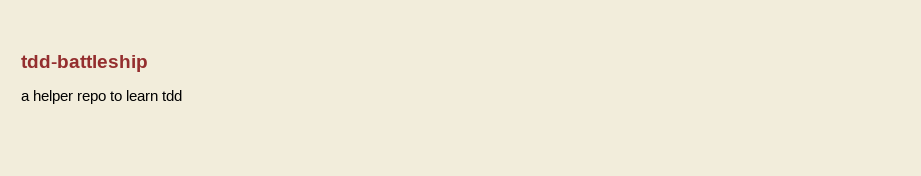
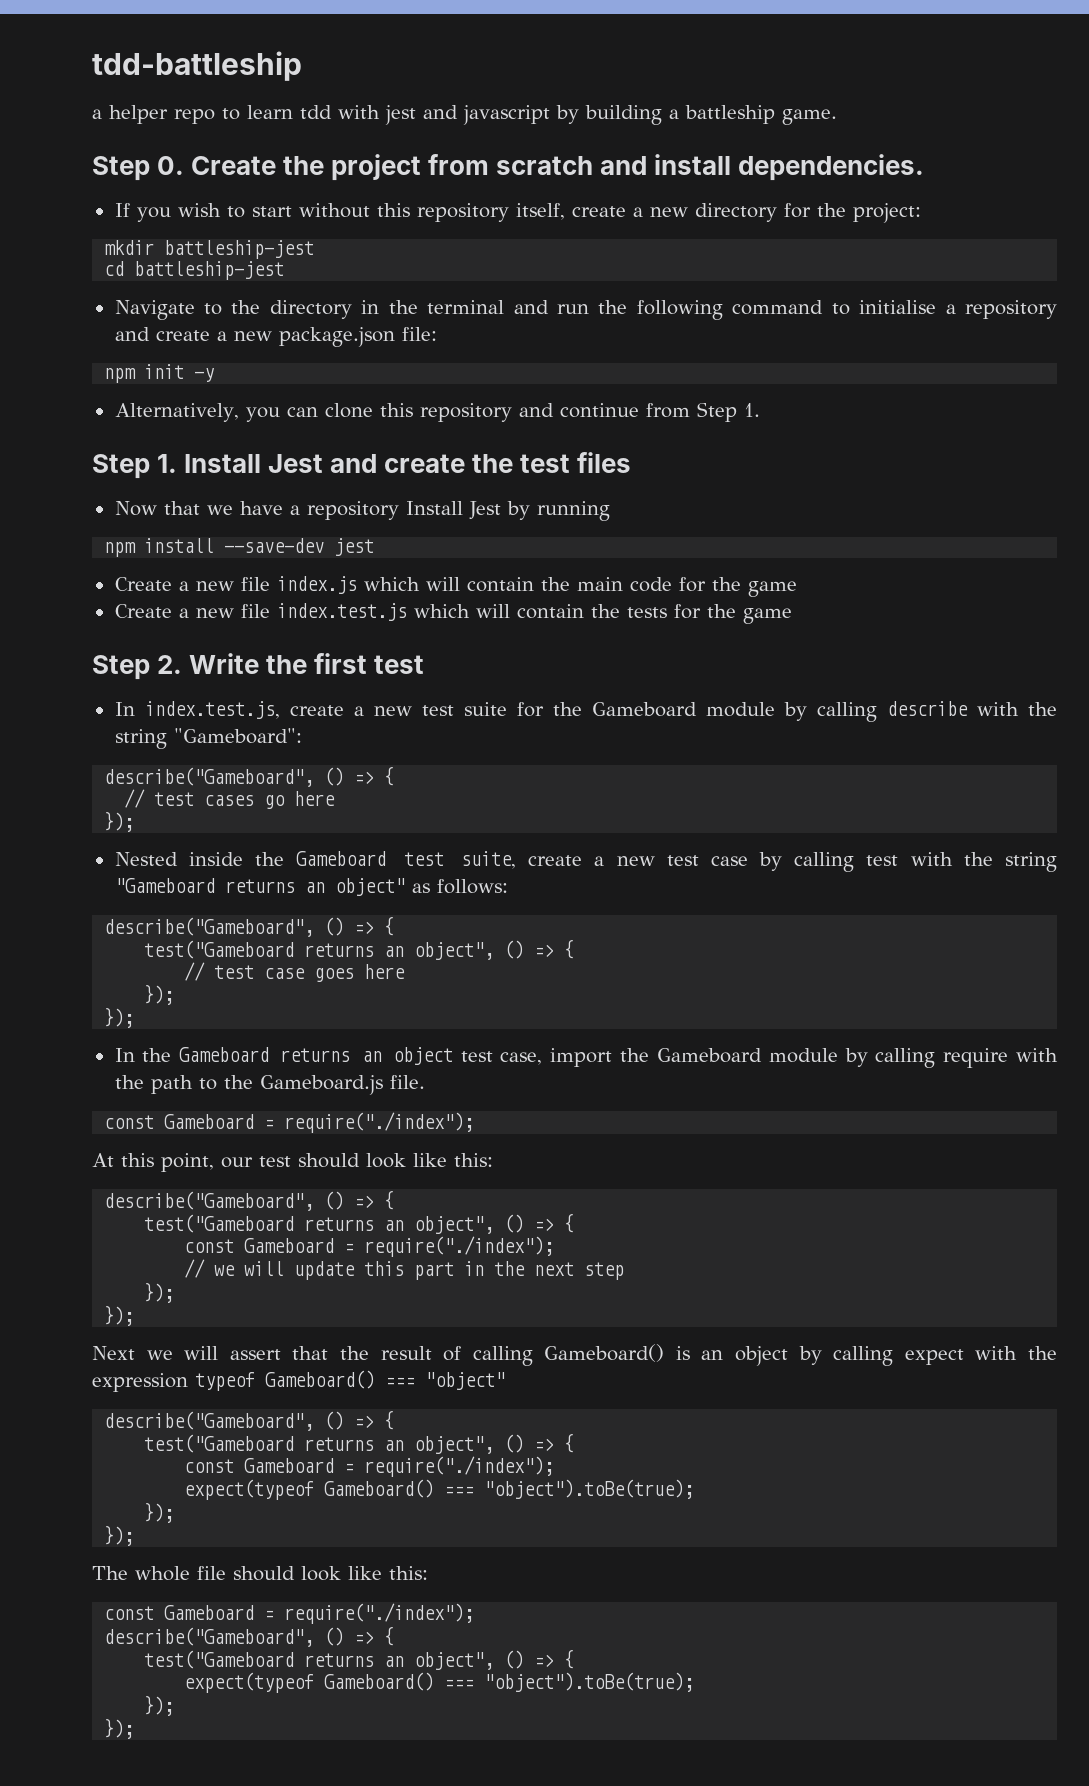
(183, 95) none -> [338,105,837,125] [92,154,925,181] [114,203,921,223] [104,240,315,259] [104,261,285,280] [114,300,1057,320] [114,327,437,347] [104,364,215,383] [114,402,760,422] [92,452,632,479] [114,501,610,521] [104,538,375,557] [114,576,797,597] [114,603,792,624] [92,653,425,680] [114,701,1057,722] [114,728,302,749] [104,766,395,787] [124,789,336,809] [104,811,135,832] [114,851,1057,872] [114,878,508,896] [104,916,395,937] [144,939,575,960] [184,962,406,982] [144,984,175,1005] [104,1007,135,1028] [114,1047,1059,1068] [114,1075,425,1095] [104,1112,475,1133] [92,1153,493,1172] [104,1190,395,1211] [144,1213,575,1234] [184,1236,555,1257] [184,1259,625,1280] [144,1282,175,1303] [104,1305,135,1326] [92,1344,1058,1366] [92,1370,505,1392] [104,1410,395,1431] [144,1433,575,1454] [184,1456,555,1477] [184,1479,695,1500] [144,1502,175,1523] [104,1525,135,1546] [92,1566,428,1581] [104,1603,475,1624] [104,1626,395,1647] [144,1649,575,1670] [184,1672,695,1693] [144,1695,175,1716] [104,1718,135,1739] with jest and javascript by building a battleship game. // Step 0. Create the project from scratch and install dependencies. // If you wish to start without this repository itself, create a new directory for the project: // mkdir battleship-jest // cd battleship-jest // Navigate to the directory in the terminal and run the following command to initialise a repository and create a new package.json file: // npm init -y // Alternatively, you can clone this repository and continue from Step 1. // Step 1. Install Jest and create the test files // Now that we have a repository Install Jest by running // npm install --save-dev jest // Create a new file index.js which will contain the main code for the game // Create a new file index.test.js which will contain the tests for the game // Step 2. Write the first test // In index.test.js, create a new test suite for the Gameboard module by calling describe with the string "Gameboard": // describe("Gameboard", () => { // // test cases go here // }); // Nested inside the Gameboard test suite, create a new test case by calling test with the string "Gameboard returns an object" as follows: // describe("Gameboard", () => { // test("Gameboard returns an object", () => { // // test case goes here // }); // }); // In the Gameboard returns an object test case, import the Gameboard module by calling require with the path to the Gameboard.js file. // const Gameboard = require("./index"); // At this point, our test should look like this: // describe("Gameboard", () => { // test("Gameboard returns an object", () => { // const Gameboard = require("./index"); // // we will update this part in the next step // }); // }); // Next we will assert that the result of calling Gameboard() is an object by calling expect with the expression typeof Gameboard() === "object" // describe("Gameboard", () => { // test("Gameboard returns an object", () => { // const Gameboard = require("./index"); // expect(typeof Gameboard() === "object").toBe(true); // }); // }); // The whole file should look like this: // const Gameboard = require("./index"); // describe("Gameboard", () => { // test("Gameboard returns an object", () => { // expect(typeof Gameboard() === "object").toBe(true); // }); // });

